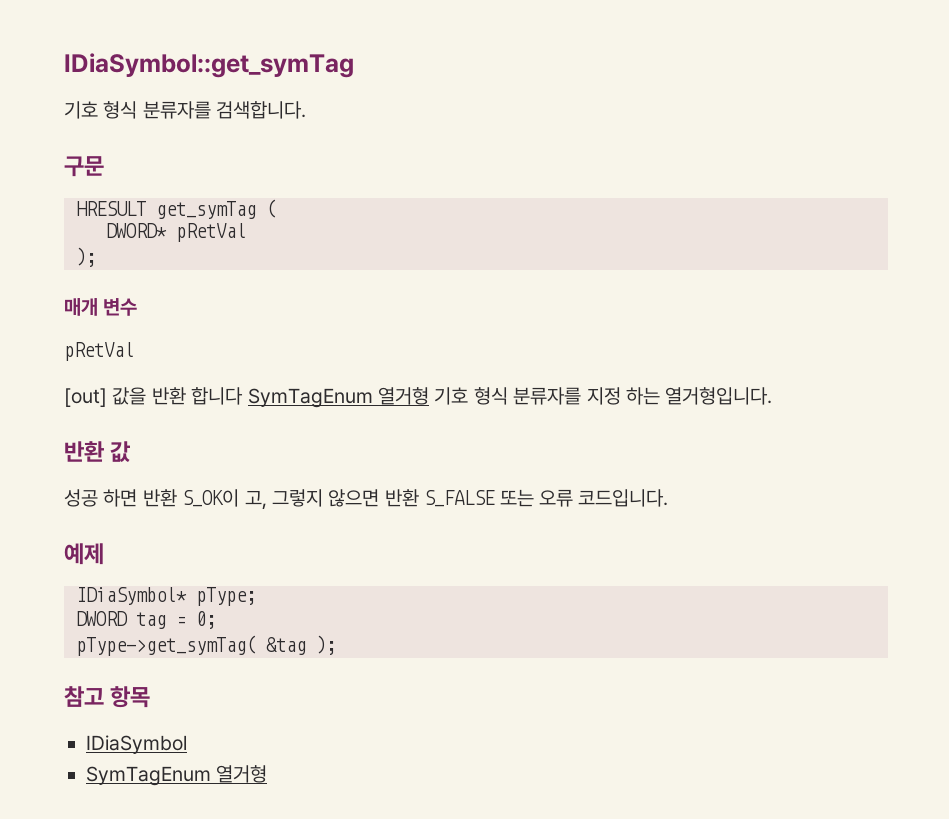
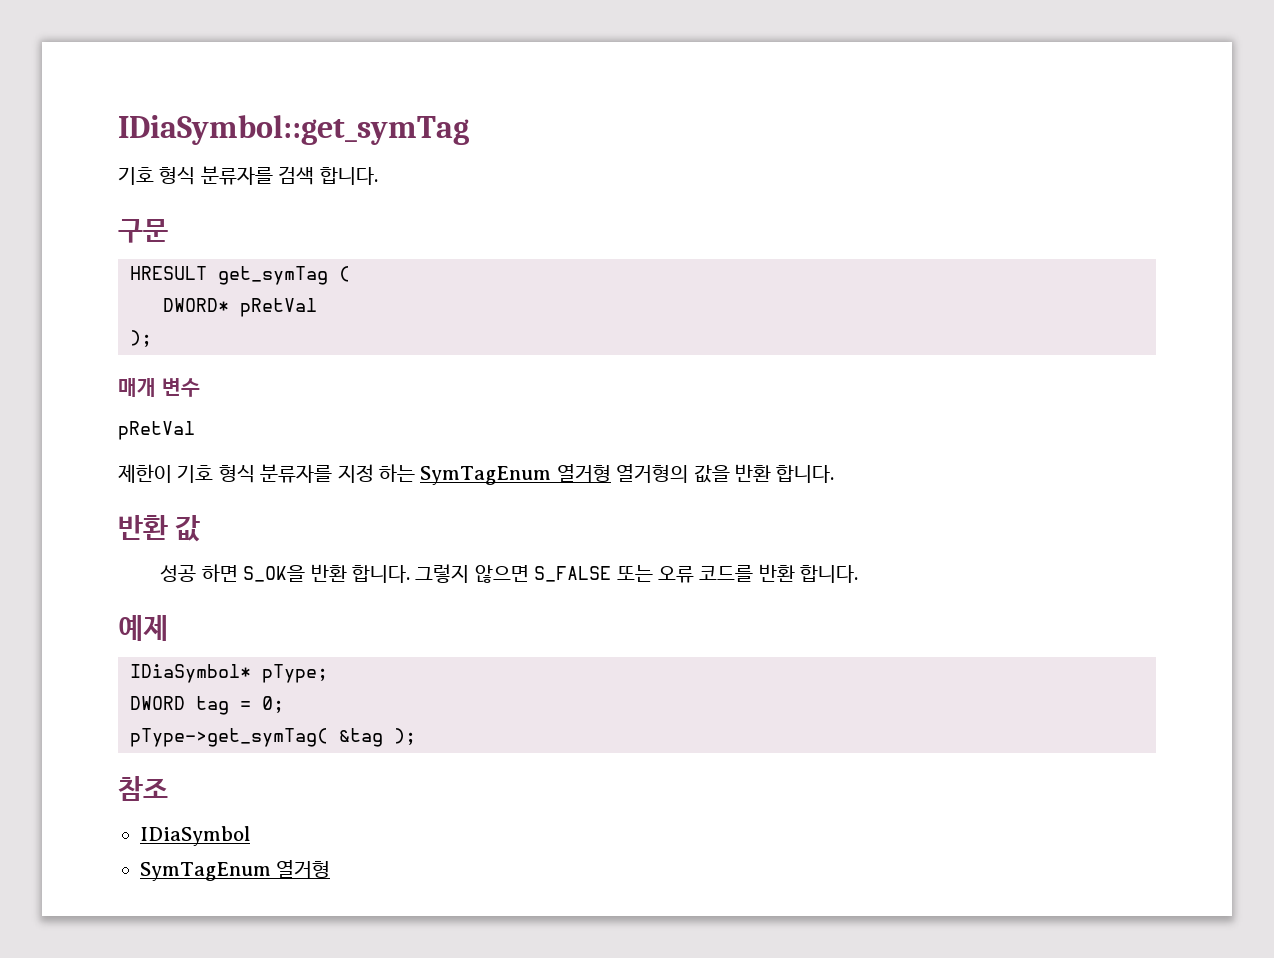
[216,101,307,119] 검색합니다. -> [278,166,378,185] 검색 합니다.
[64,387,429,408] [out] 값을 반환 합니다 SymTagEnum 열거형 -> [118,464,172,483] 제한이
[665,387,773,405] 열거형입니다. -> [420,464,835,485] SymTagEnum 열거형 열거형의 값을 반환 합니다.
[142,489,267,510] 반환 S_OK이 고, -> [243,564,410,583] S_OK을 반환 합니다.
[384,489,419,507] 반환 -> (529, 574) none
[578,489,669,507] 코드입니다. -> [699,564,859,583] 코드를 반환 합니다.
[64,686,151,708] 참고 항목 -> [118,776,168,801] 참조

